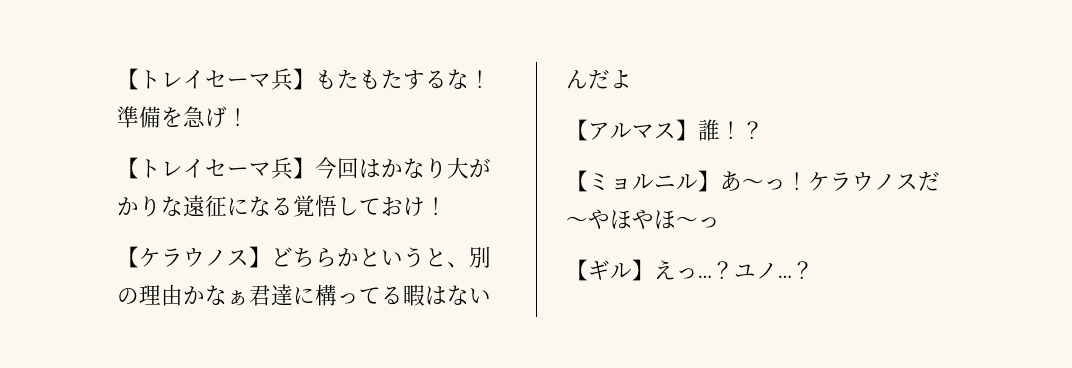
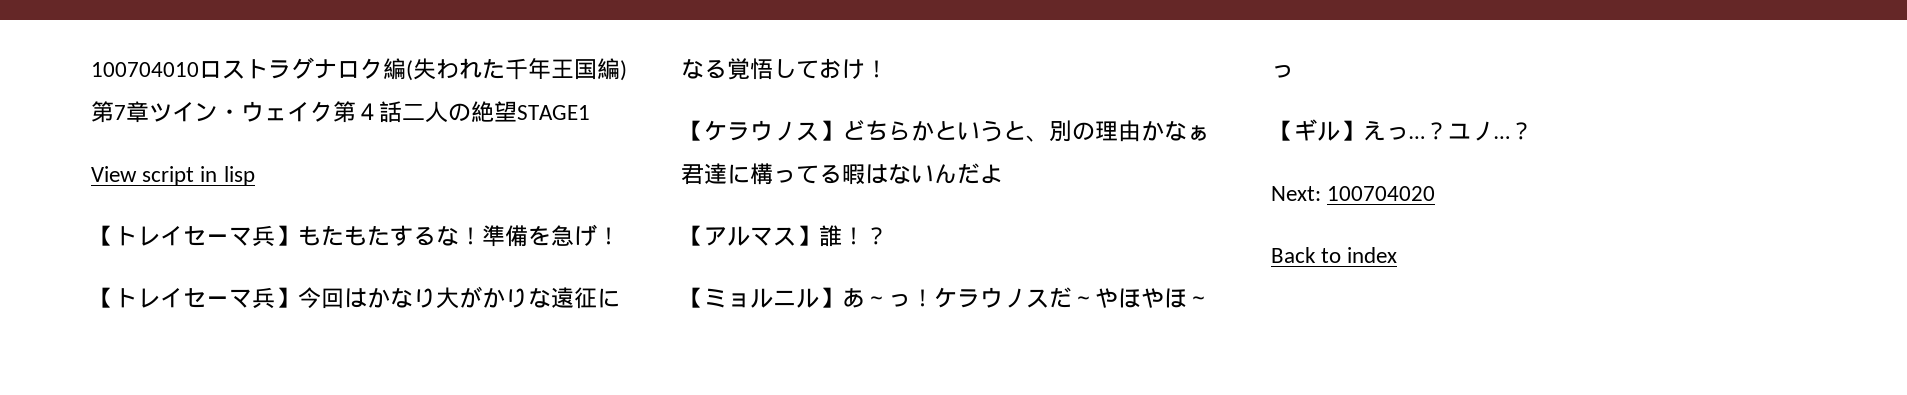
(117, 79) none -> [91,57,627,81] [91,101,590,123] [91,166,255,186] 100704010ロストラグナロク編(失われた千年王国編)第7章ツイン・ウェイク第４話二人の絶望STAGE1 // View script in lisp //
(814, 270) none -> [1271,186,1436,201] [1271,247,1398,263] // Next: 100704020 // Back to index

